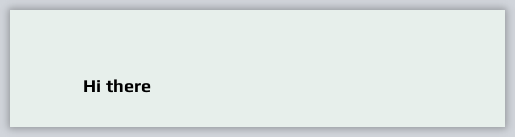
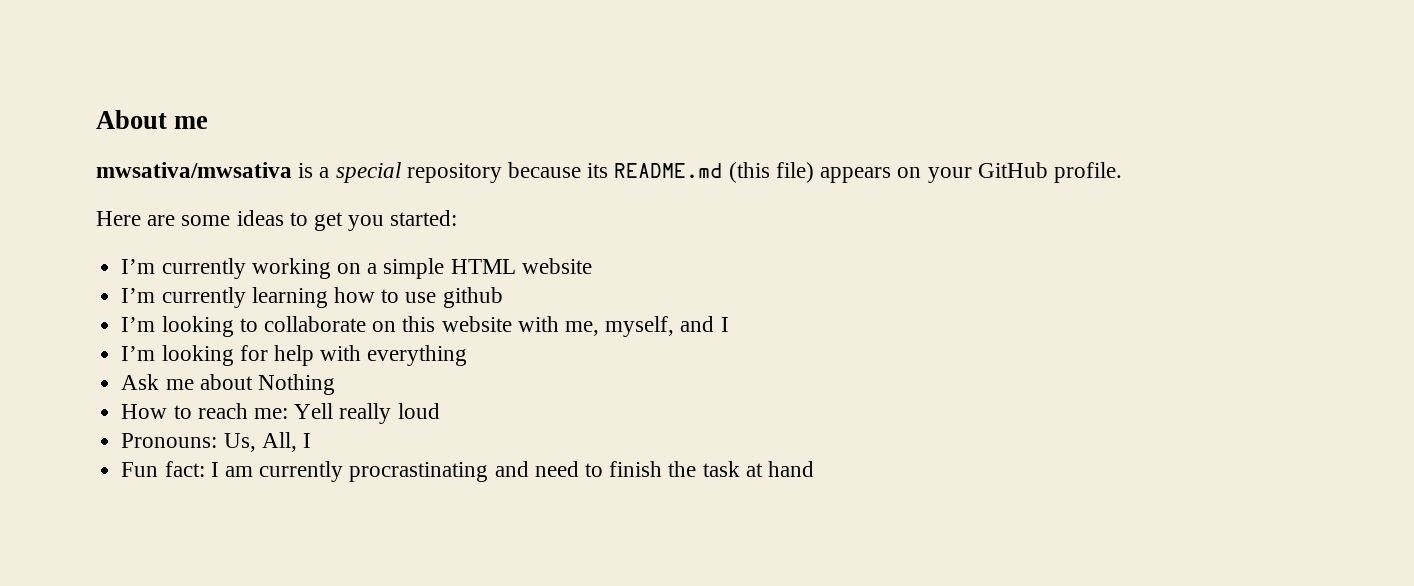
[83,79,151,93] Hi there -> [96,110,209,129] [96,162,1122,183] [96,210,458,231] [121,258,592,279] [121,287,503,308] [121,316,729,337] [121,345,468,366] [121,374,335,395] [121,403,440,424] [121,432,311,452] [121,461,815,482] About me // mwsativa/mwsativa is a special repository because its README.md (this file) appears on your GitHub profile. // Here are some ideas to get you started: // I’m currently working on a simple HTML website // I’m currently learning how to use github // I’m looking to collaborate on this website with me, myself, and I // I’m looking for help with everything // Ask me about Nothing // How to reach me: Yell really loud // Pronouns: Us, All, I // Fun fact: I am currently procrastinating and need to finish the task at hand

